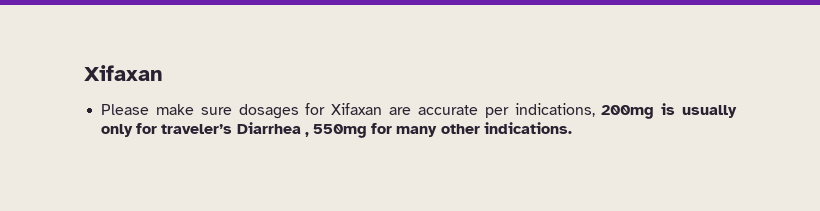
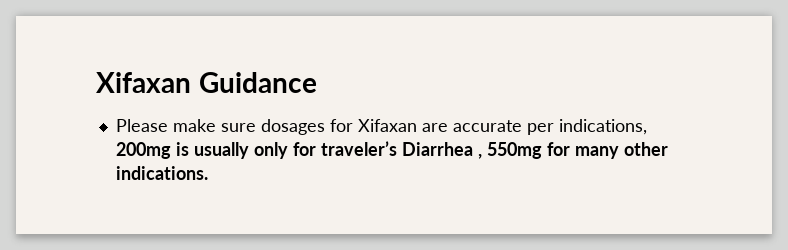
[84,65,163,81] Xifaxan -> [96,72,317,93] Xifaxan Guidance

